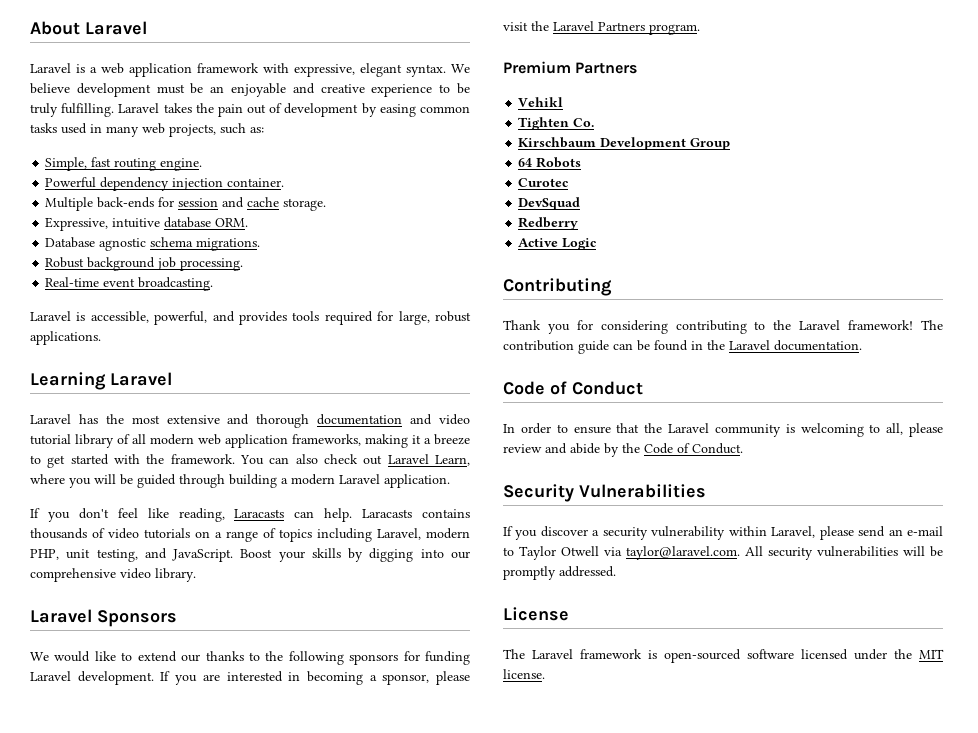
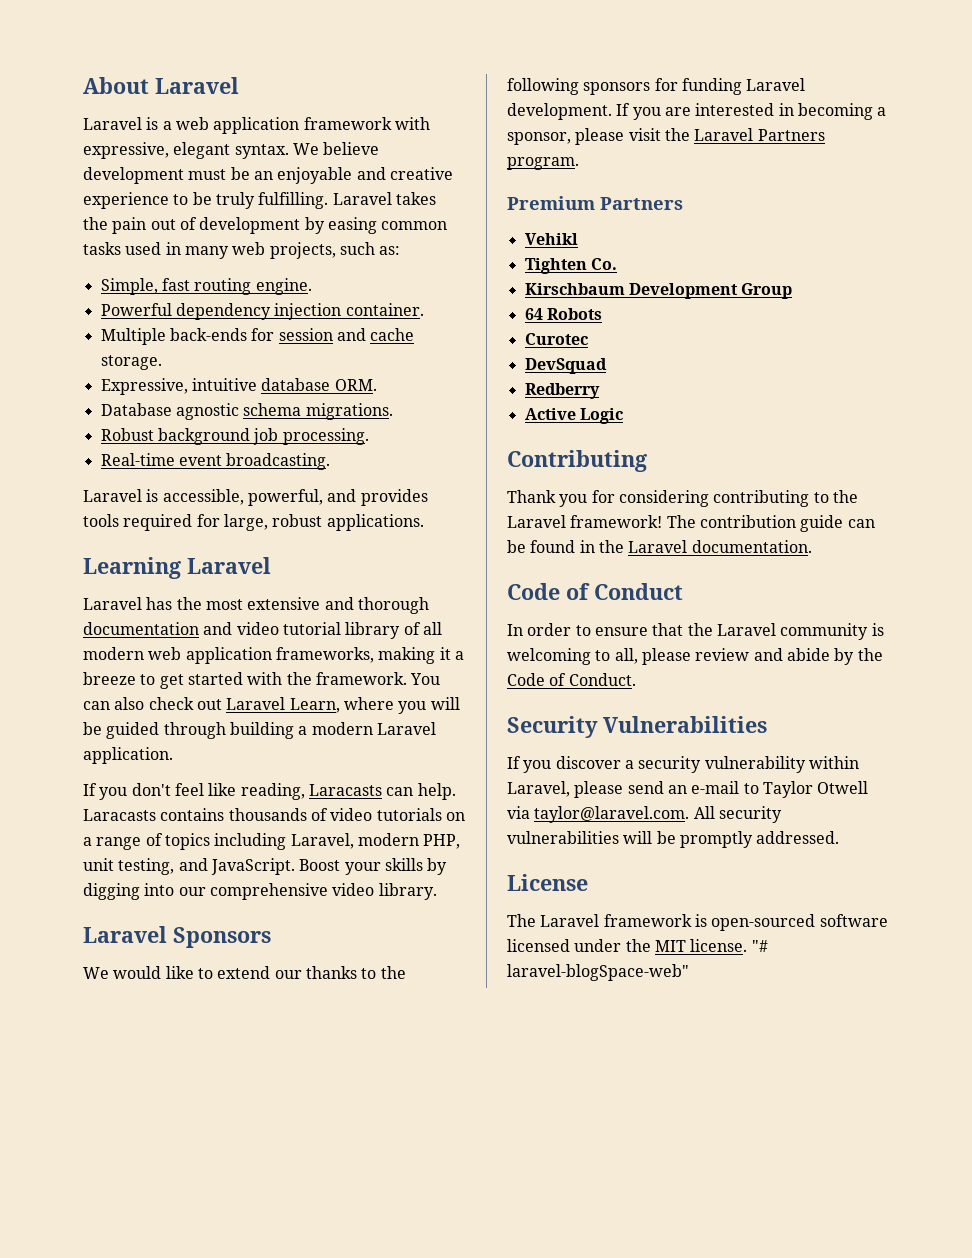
(545, 674) none -> [751,940,768,952] [507,964,689,981] "# laravel-blogSpace-web"

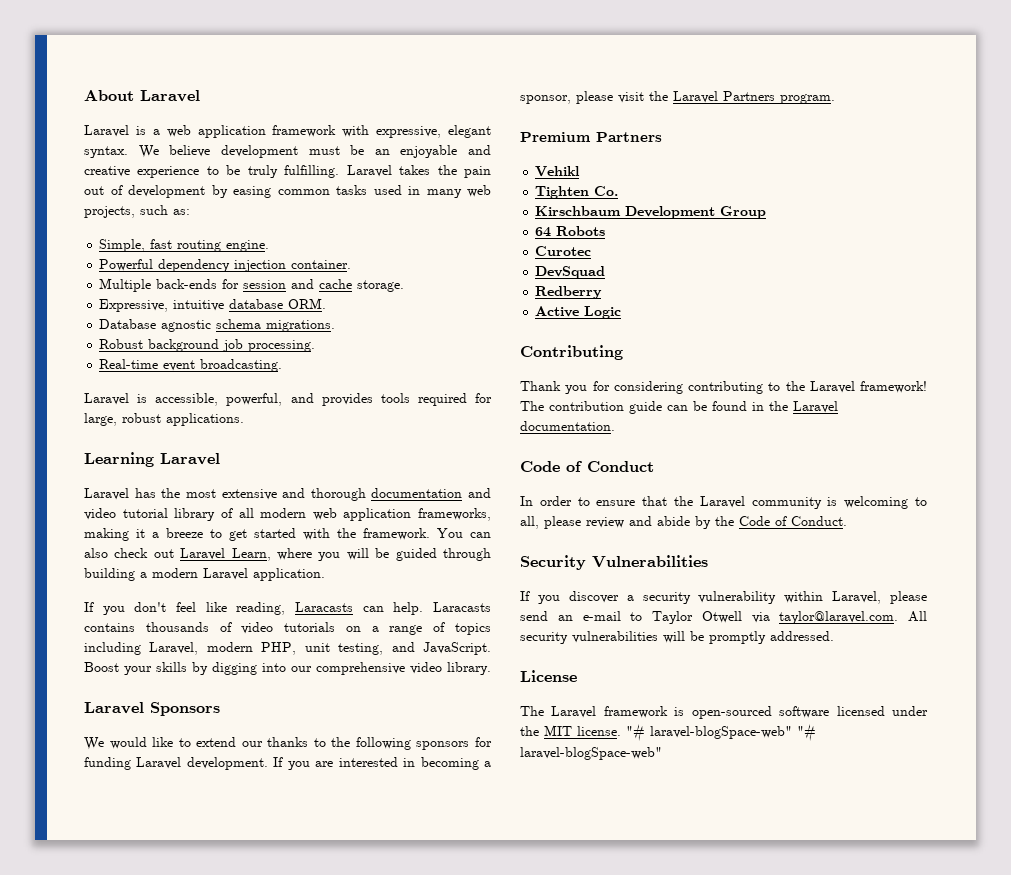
(689, 972) none -> [797,724,816,742] [520,747,662,760] "# laravel-blogSpace-web"

